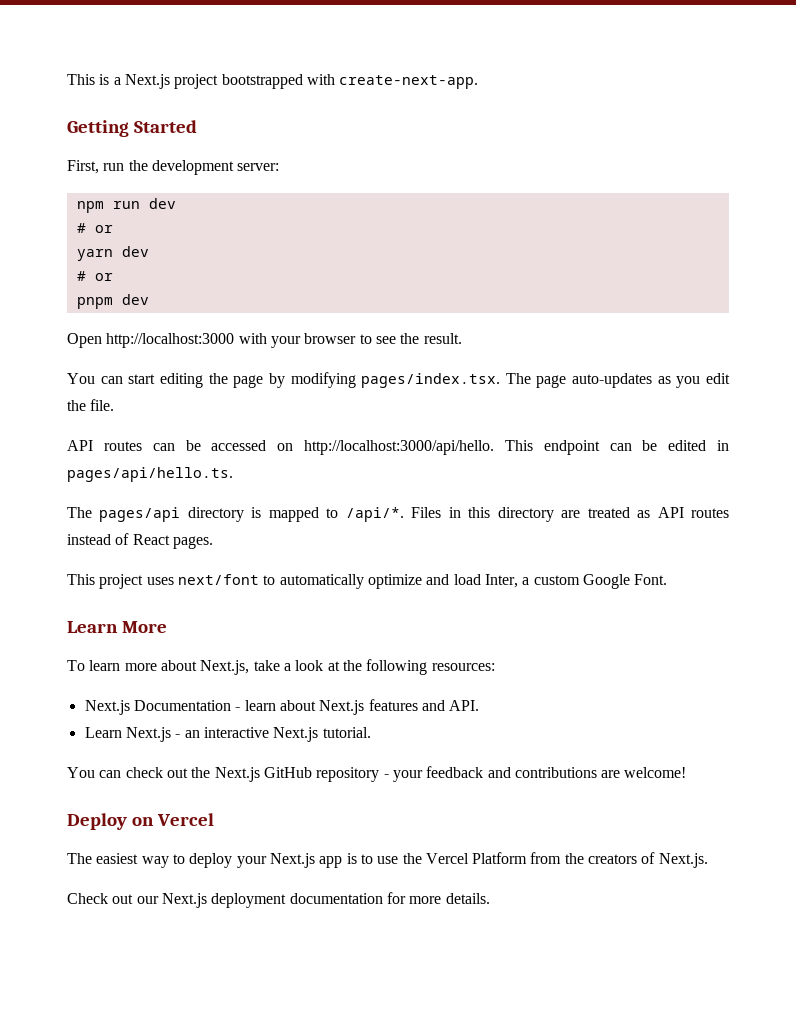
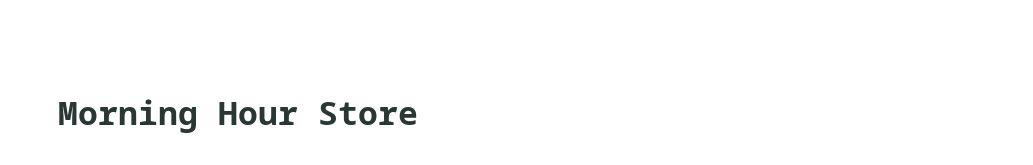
[67,74,479,89] [67,120,198,137] [67,160,280,175] [76,198,176,213] [76,223,113,233] [76,246,149,261] [76,271,113,281] [76,294,149,309] [67,333,462,348] [67,372,730,388] [67,399,115,411] [67,440,730,455] [67,467,233,482] [67,507,730,522] [67,533,213,549] [67,574,668,589] [67,621,168,633] [67,659,495,675] [84,699,480,715] [84,727,371,742] [67,766,687,782] [67,813,215,830] [67,852,708,868] [67,892,490,908] This is a Next.js project bootstrapped with create-next-app. // Getting Started // First, run the development server: // npm run dev // # or // yarn dev // # or // pnpm dev // Open http://localhost:3000 with your browser to see the result. // You can start editing the page by modifying pages/index.tsx. The page auto-updates as you edit the file. // API routes can be accessed on http://localhost:3000/api/hello. This endpoint can be edited in pages/api/hello.ts. // The pages/api directory is mapped to /api/*. Files in this directory are treated as API routes instead of React pages. // This project uses next/font to automatically optimize and load Inter, a custom Google Font. // Learn More // To learn more about Next.js, take a look at the following resources: // Next.js Documentation - learn about Next.js features and API. // Learn Next.js - an interactive Next.js tutorial. // You can check out the Next.js GitHub repository - your feedback and contributions are welcome! // Deploy on Vercel // The easiest way to deploy your Next.js app is to use the Vercel Platform from the creators of Next.js. // Check out our Next.js deployment documentation for more details. -> [58,99,418,133] Morning Hour Store

